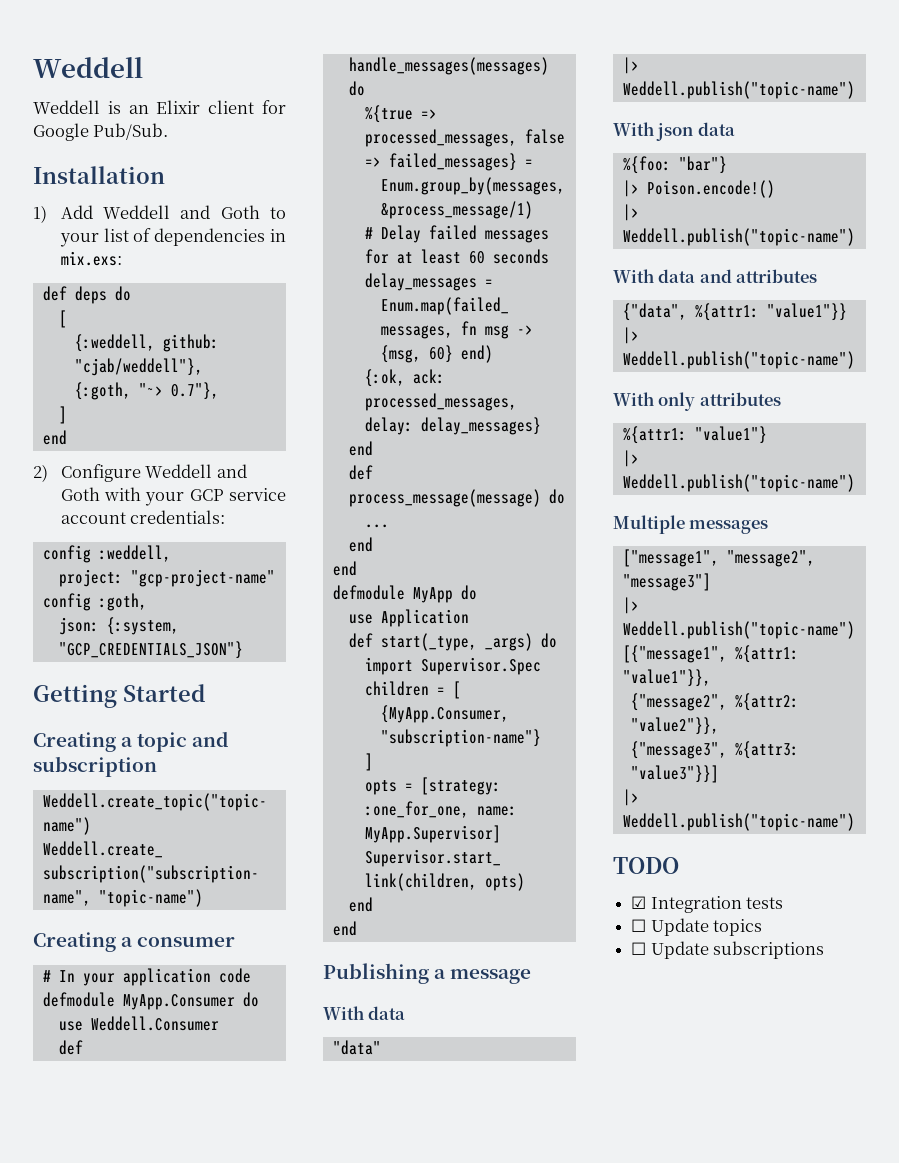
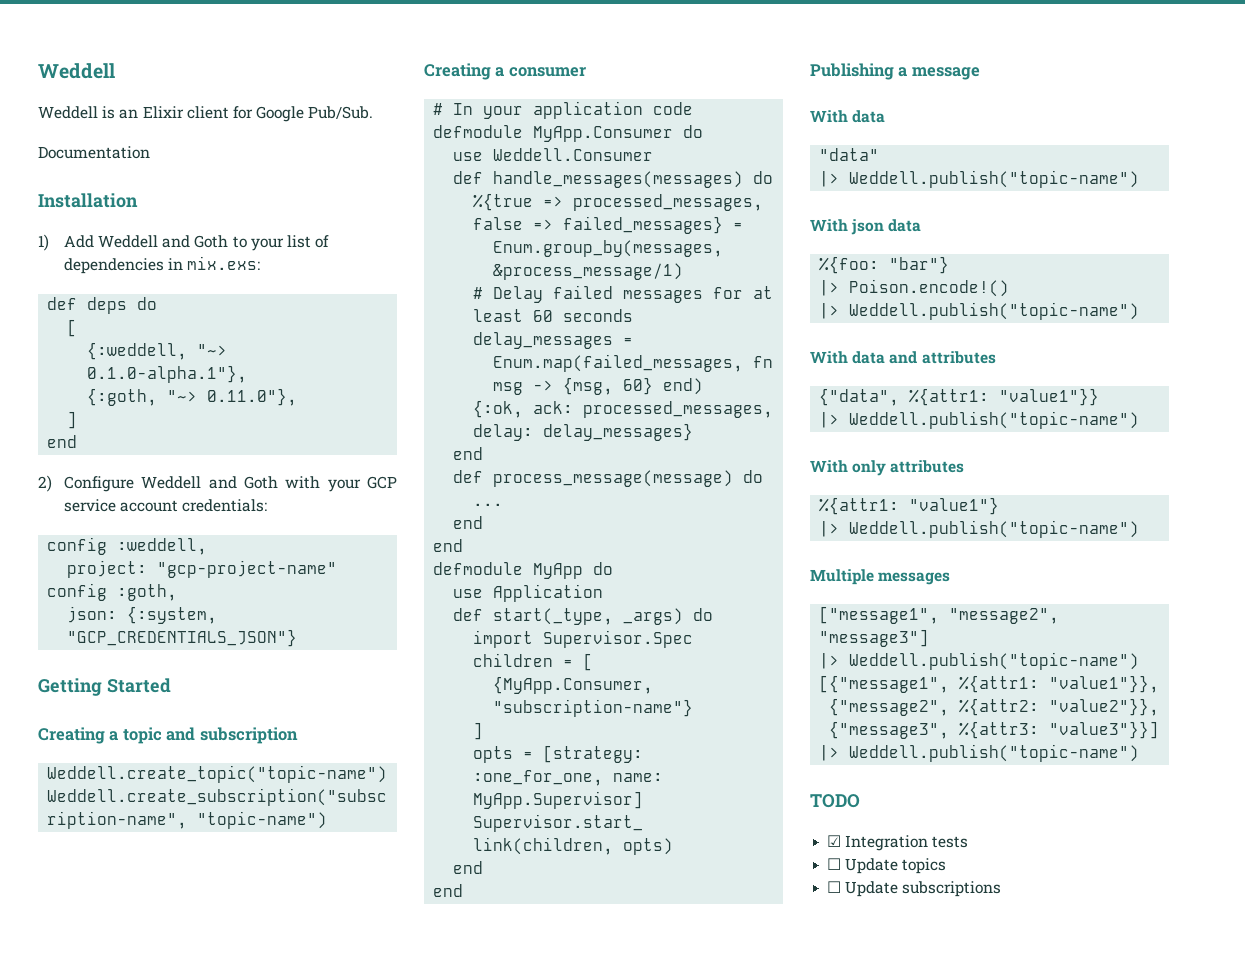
(169, 131) none -> [38,146,150,159] // Documentation
[162,334,219,352] [74,358,203,376] github: "cjab/weddell"}, -> [197,344,228,356] [87,365,248,383] "~> 0.1.0-alpha.1"},
[170,382,219,400] 0.7"}, -> [207,388,298,406] 0.11.0"},

